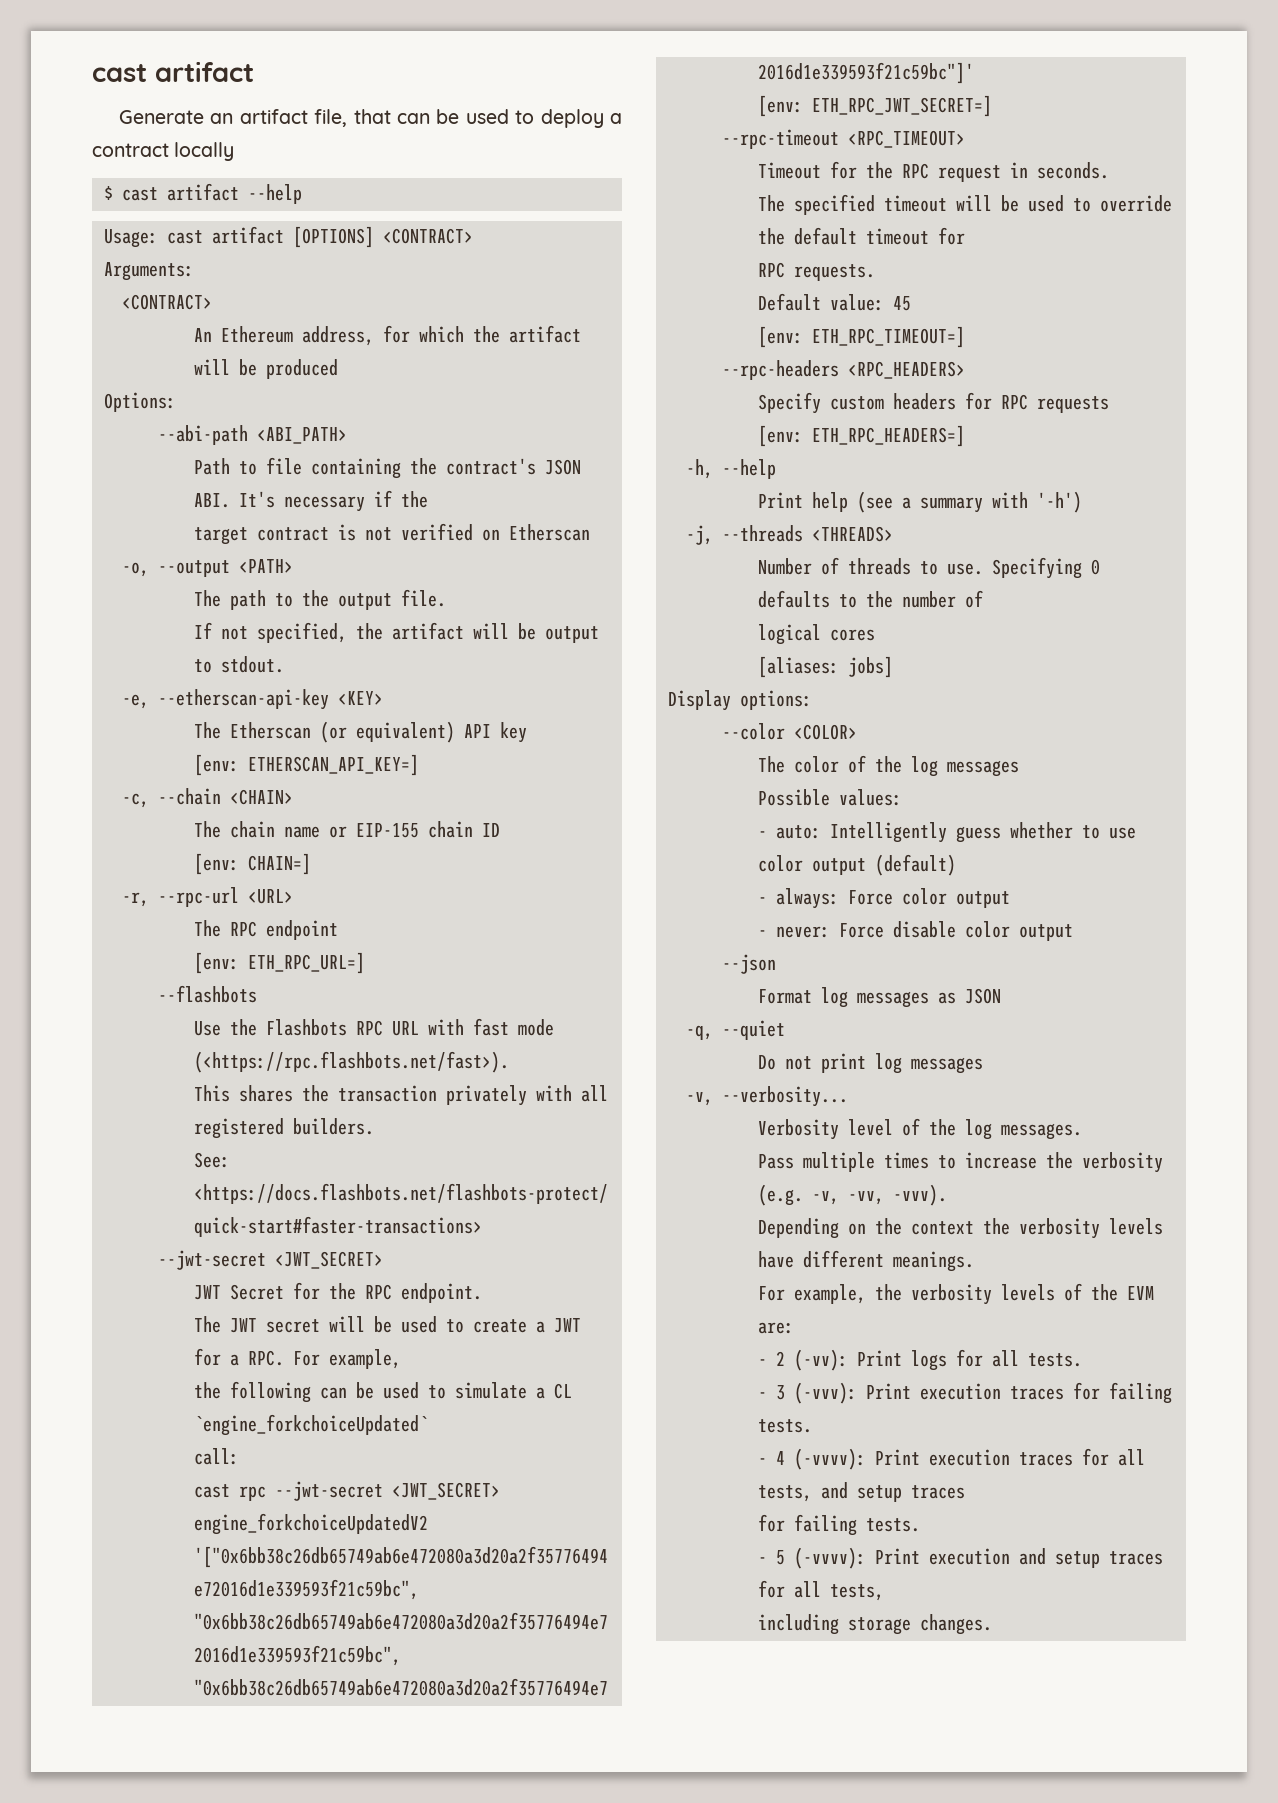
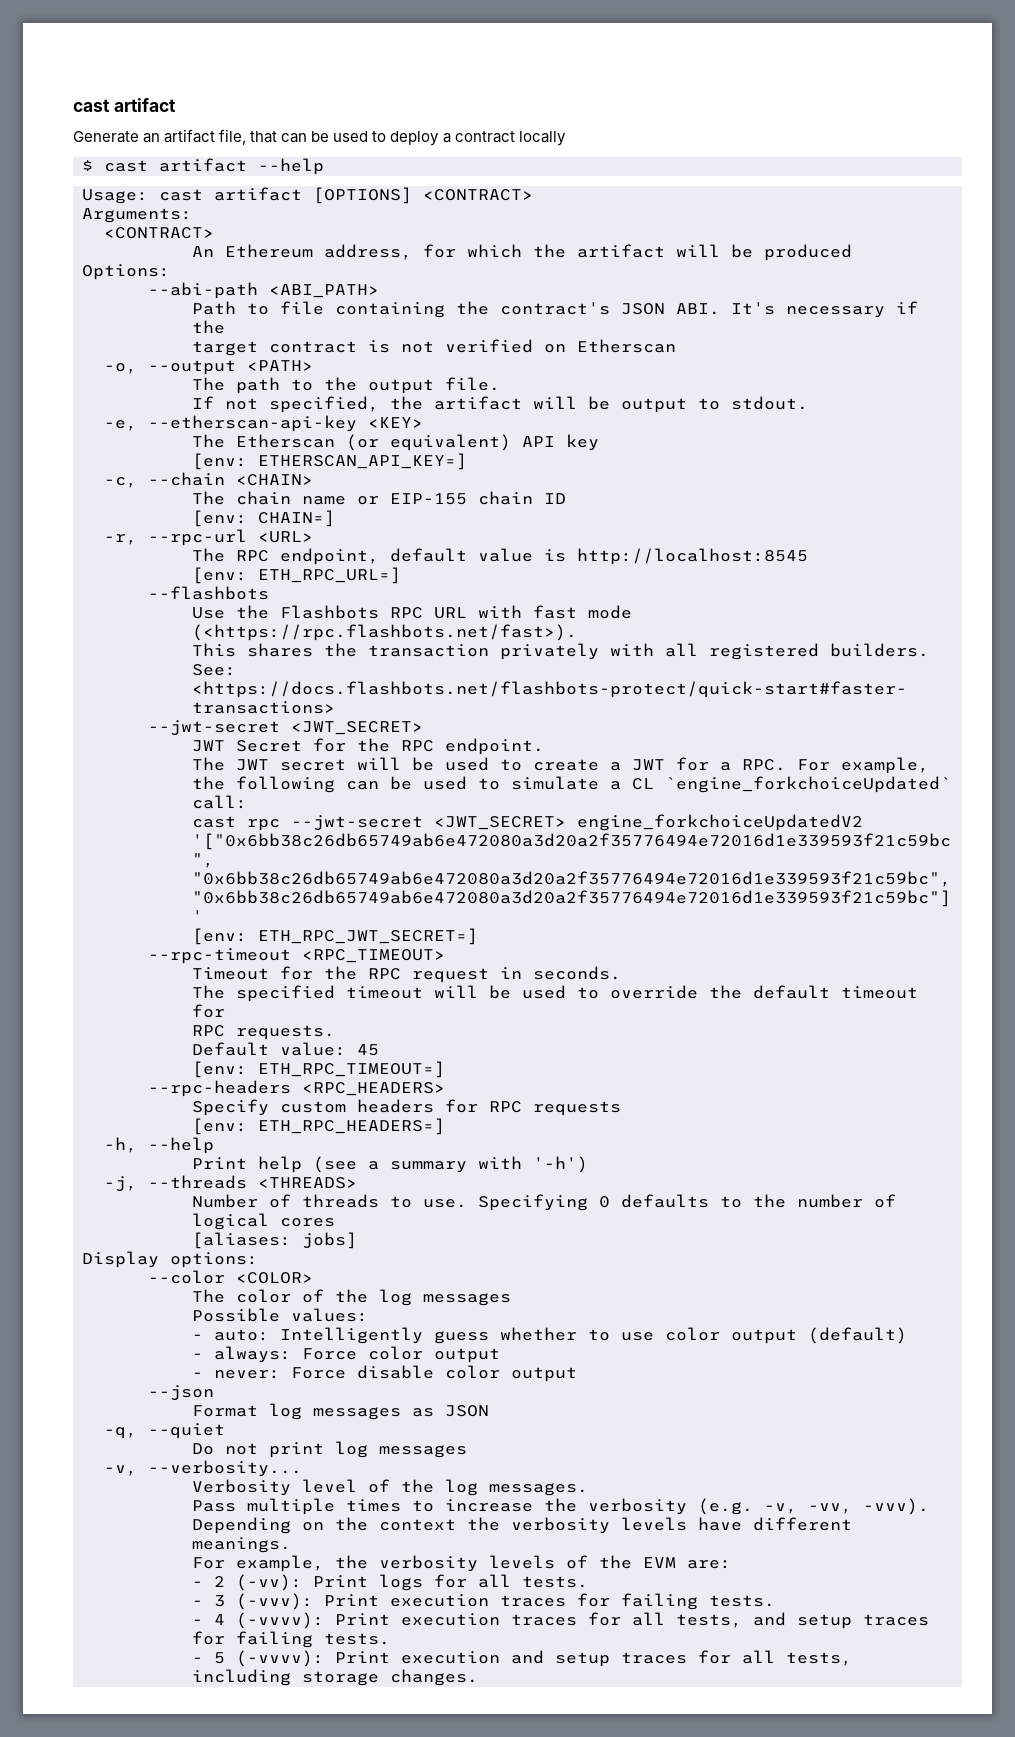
[265,920,338,940] endpoint -> [280,548,808,565] endpoint, default value is http://localhost:8545

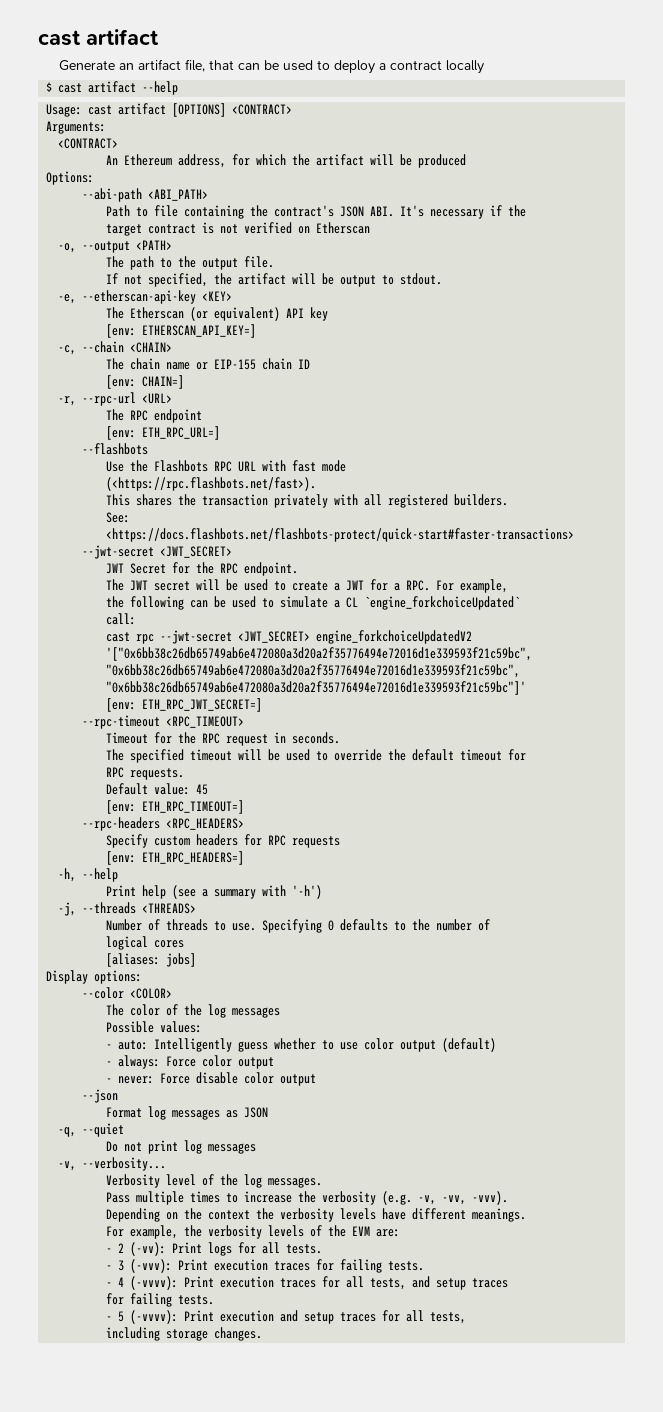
[280,548,808,565] endpoint, default value is http://localhost:8545 -> [154,409,203,423] endpoint

